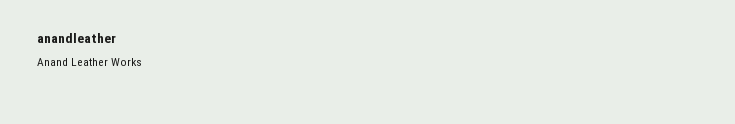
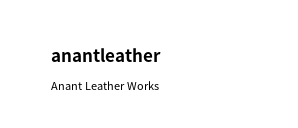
[37,33,116,43] [37,58,68,66] anandleather // Anand -> [51,48,161,62] [51,82,82,90] anantleather // Anant

